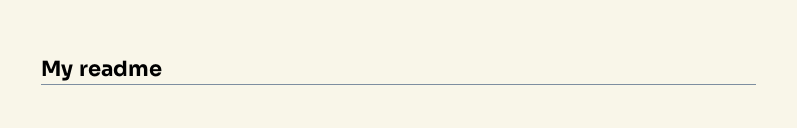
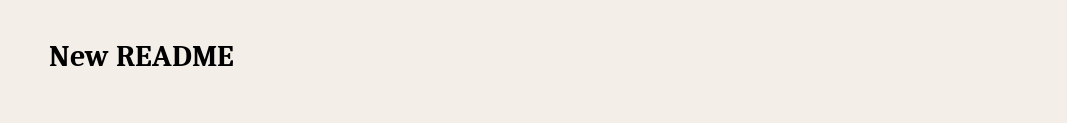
[41,60,162,81] My readme -> [49,46,234,66] New README

